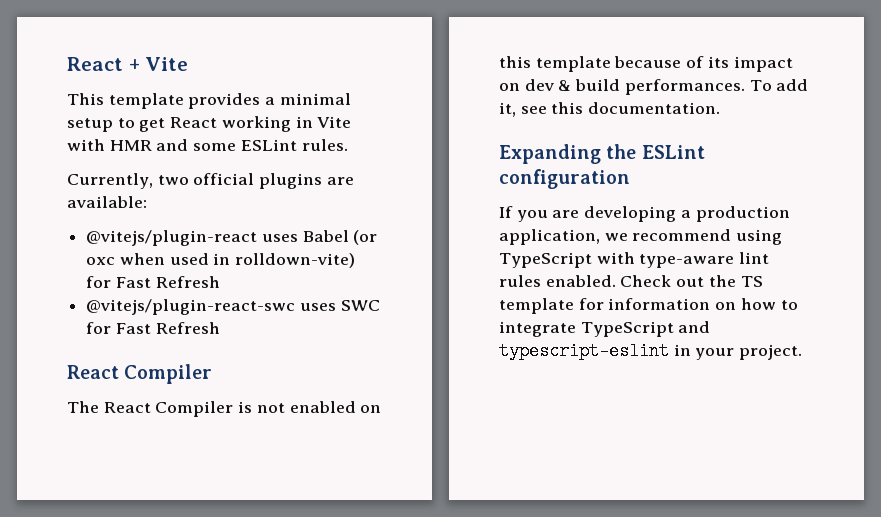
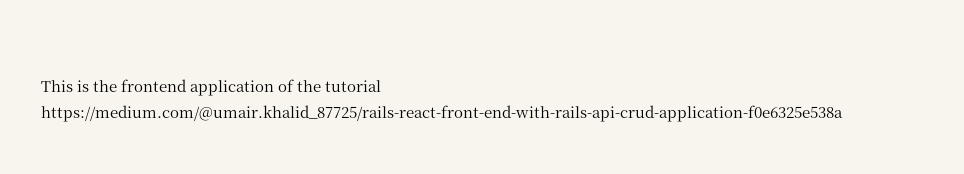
[67,57,189,71] [67,93,351,109] [67,116,352,132] [67,139,348,151] [67,173,354,189] [67,196,147,208] [86,230,378,246] [86,253,356,268] [86,276,220,288] [86,299,380,315] [86,322,220,334] [67,364,213,384] [67,401,382,417] [499,56,793,72] [499,79,809,95] [499,102,721,117] [499,144,705,164] [499,169,630,189] [499,206,790,222] [499,229,783,245] [499,252,770,268] [499,275,763,287] [499,298,798,314] [499,321,711,337] [499,342,803,360] React + Vite // This template provides a minimal setup to get React working in Vite with HMR and some ESLint rules. // Currently, two official plugins are available: // @vitejs/plugin-react uses Babel (or oxc when used in rolldown-vite) for Fast Refresh // @vitejs/plugin-react-swc uses SWC for Fast Refresh // React Compiler // The React Compiler is not enabled on this template because of its impact on dev & build performances. To add it, see this documentation. // Expanding the ESLint configuration // If you are developing a production application, we recommend using TypeScript with type-aware lint rules enabled. Check out the TS template for information on how to integrate TypeScript and typescript-eslint in your project. -> [41,79,382,96] [41,105,843,122] This is the frontend application of the tutorial https://medium.com/@umair.khalid_87725/rails-react-front-end-with-rails-api-crud-application-f0e6325e538a

